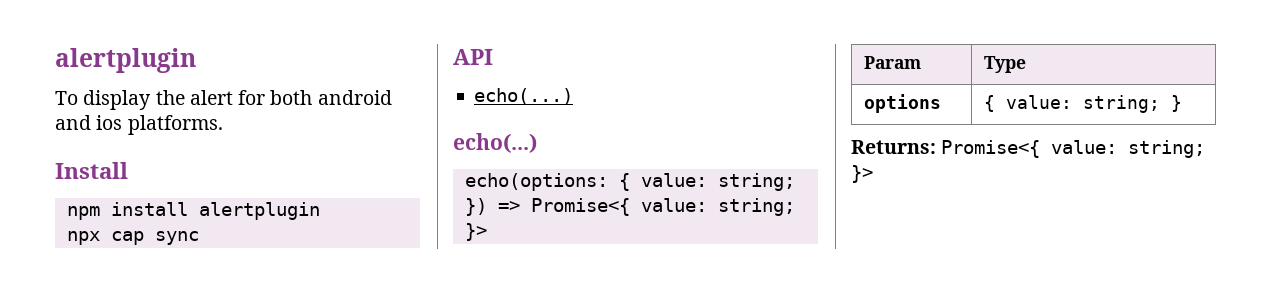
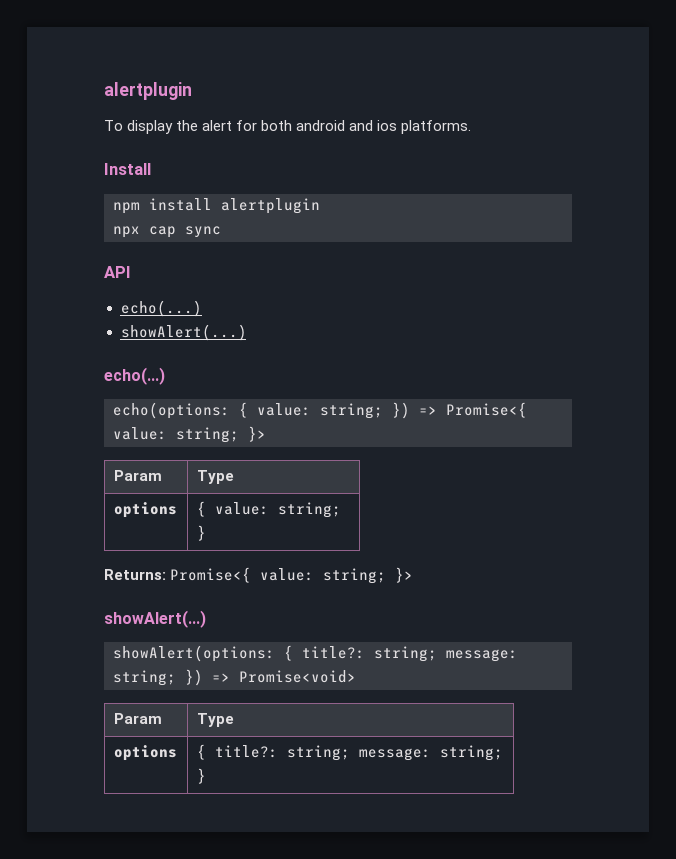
(574, 96) none -> [120,324,247,341] // showAlert(...)
(873, 174) none -> [104,610,206,628] [113,645,518,662] [113,669,356,686] [113,713,162,724] [196,713,234,727] [113,745,177,761] [196,744,503,761] [196,768,206,784] // showAlert(...) // showAlert(options: { title?: string; message: string; }) => Promise<void> // Param | Type // options | { title?: string; message: string; }

